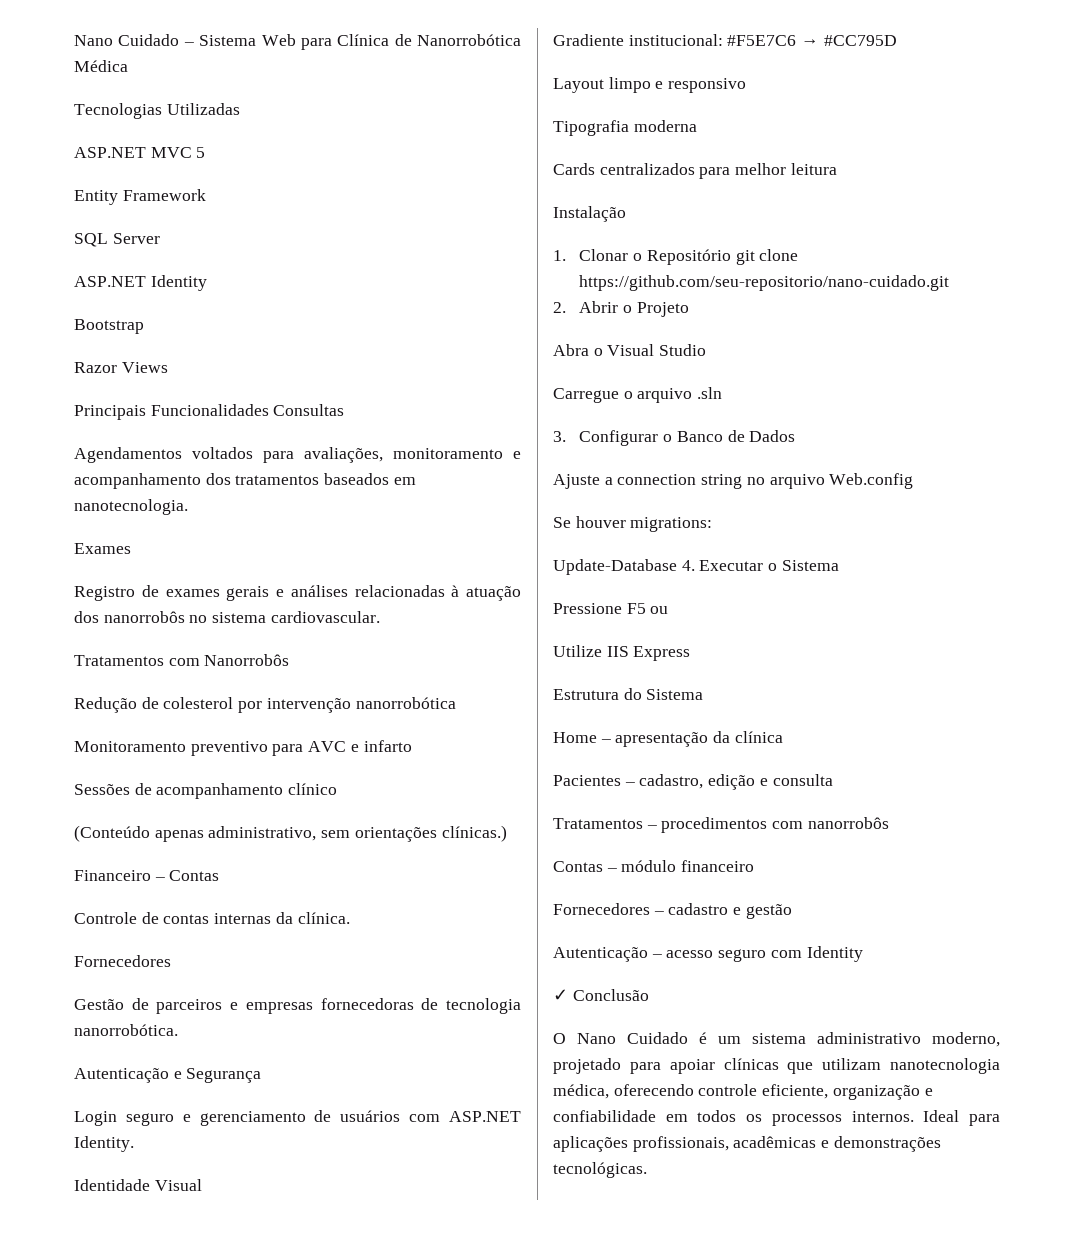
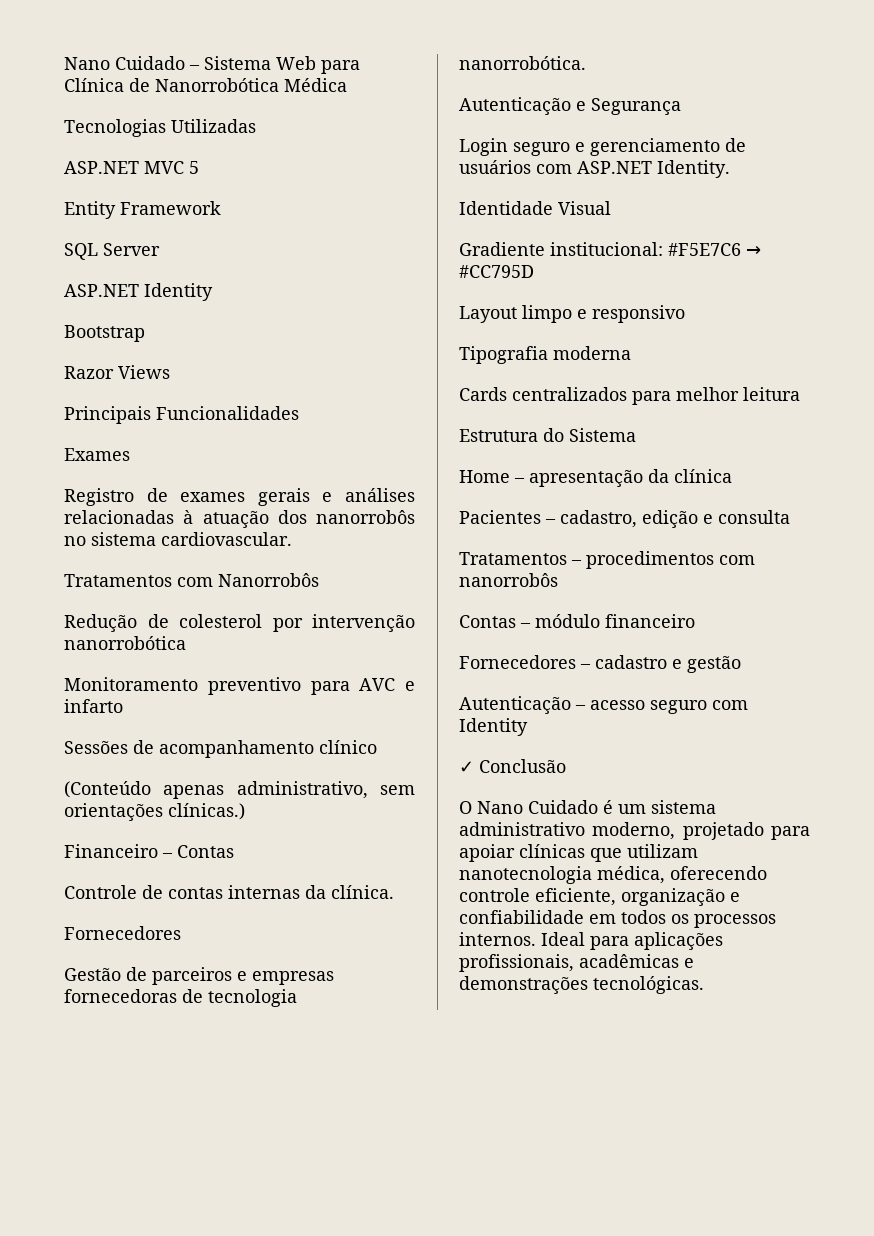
[273,404,345,416] [74,447,521,463] [74,473,416,489] [74,499,188,515] Consultas // Agendamentos voltados para avaliações, monitoramento e acompanhamento dos tratamentos baseados em nanotecnologia. -> (299, 413) none
[553,206,626,222] [553,249,799,265] [579,275,950,291] [553,301,689,317] [553,344,707,356] [553,387,723,403] [553,430,796,446] [553,473,914,489] [553,516,713,532] [553,559,839,575] [553,603,669,614] [553,645,691,661] // Instalação // 1. Clonar o Repositório git clone https://github.com/seu-repositorio/nano-cuidado.git // 2. Abrir o Projeto // Abra o Visual Studio // Carregue o arquivo .sln // 3. Configurar o Banco de Dados // Ajuste a connection string no arquivo Web.config // Se houver migrations: // Update-Database 4. Executar o Sistema // Pressione F5 ou // Utilize IIS Express -> (800, 394) none

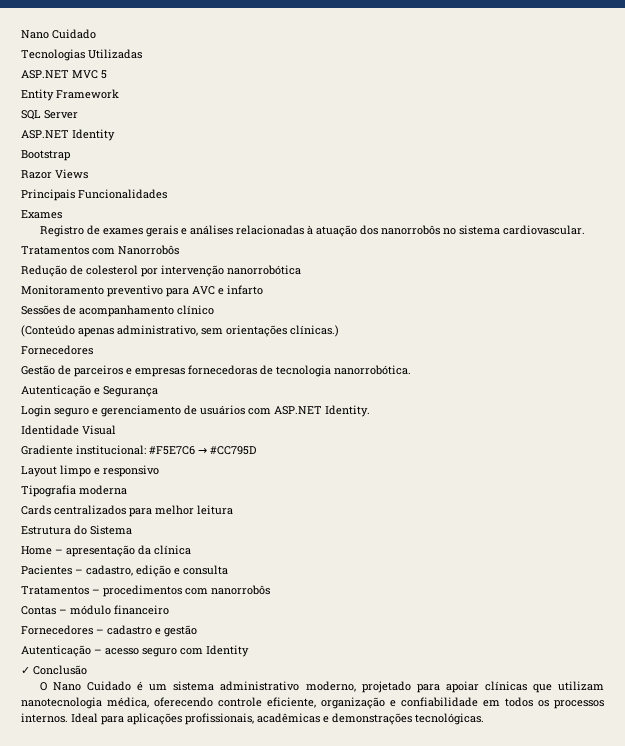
[64,56,360,74] [64,78,347,92] Nano Cuidado – Sistema Web para Clínica de Nanorrobótica Médica -> [21,29,96,39] Nano Cuidado
[64,844,234,858] [64,885,394,899] // Financeiro – Contas // Controle de contas internas da clínica. -> (339, 331) none

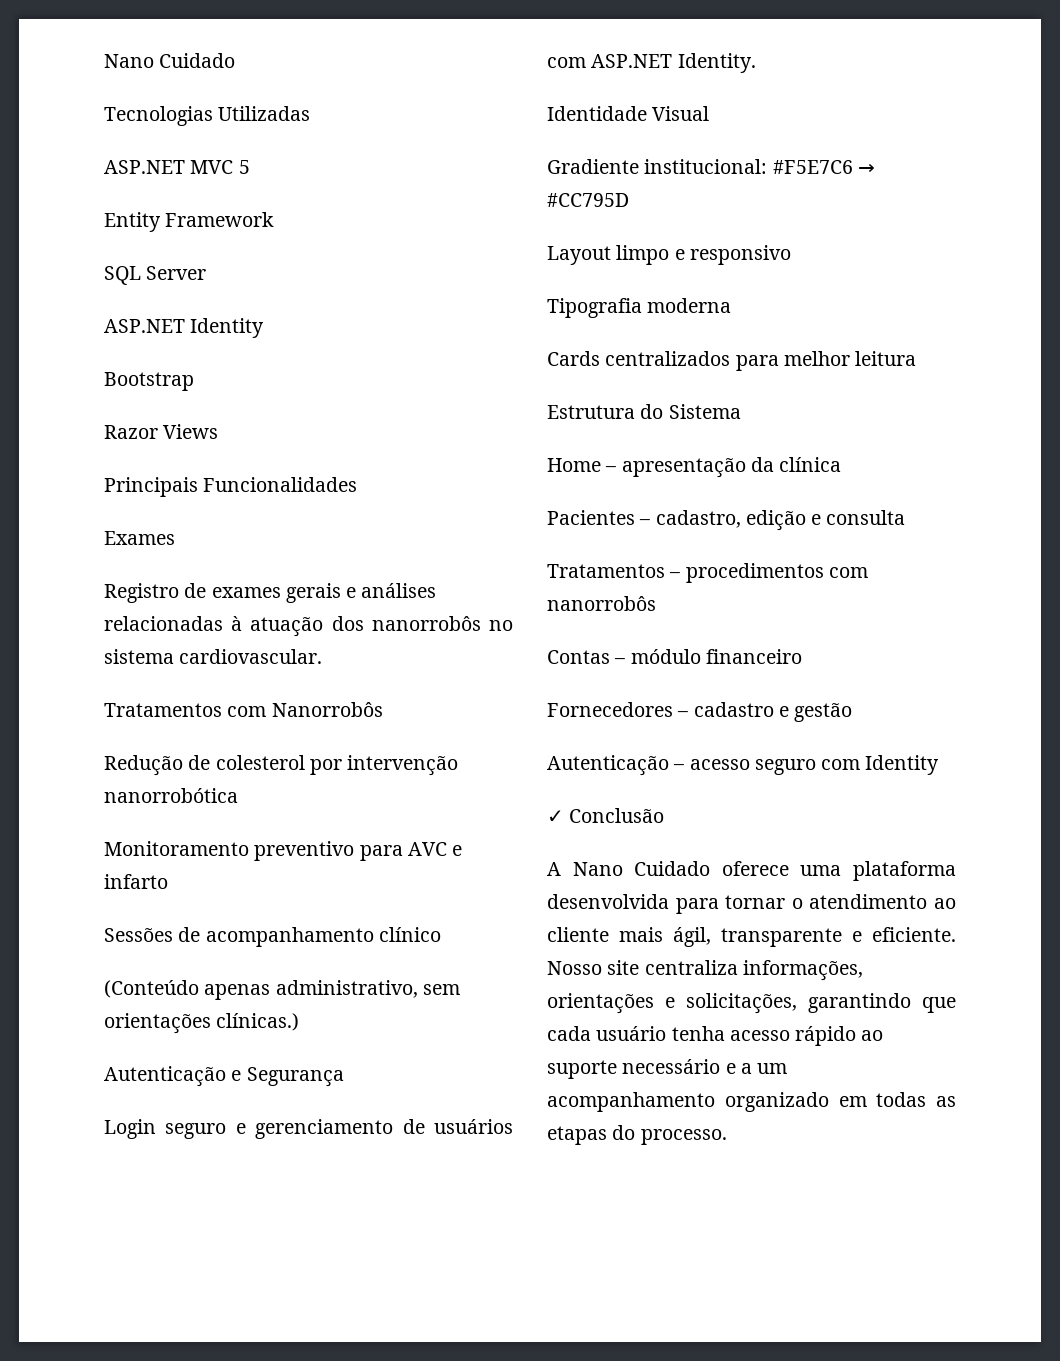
[21,345,93,355] [21,365,411,377] // Fornecedores // Gestão de parceiros e empresas fornecedoras de tecnologia nanorrobótica. -> (300, 1022) none
[40,681,604,693] [21,697,604,709] [21,713,484,725] O Nano Cuidado é um sistema administrativo moderno, projetado para apoiar clínicas que utilizam nanotecnologia médica, oferecendo controle eficiente, organização e confiabilidade em todos os processos internos. Ideal para aplicações profissionais, acadêmicas e demonstrações tecnológicas. -> [547,861,956,881] [547,894,956,914] [547,927,956,947] [547,960,863,981] [547,993,956,1014] [547,1026,884,1046] [547,1059,788,1079] [547,1092,956,1112] [547,1125,727,1145] A Nano Cuidado oferece uma plataforma desenvolvida para tornar o atendimento ao cliente mais ágil, transparente e eficiente. Nosso site centraliza informações, orientações e solicitações, garantindo que cada usuário tenha acesso rápido ao suporte necessário e a um acompanhamento organizado em todas as etapas do processo.

